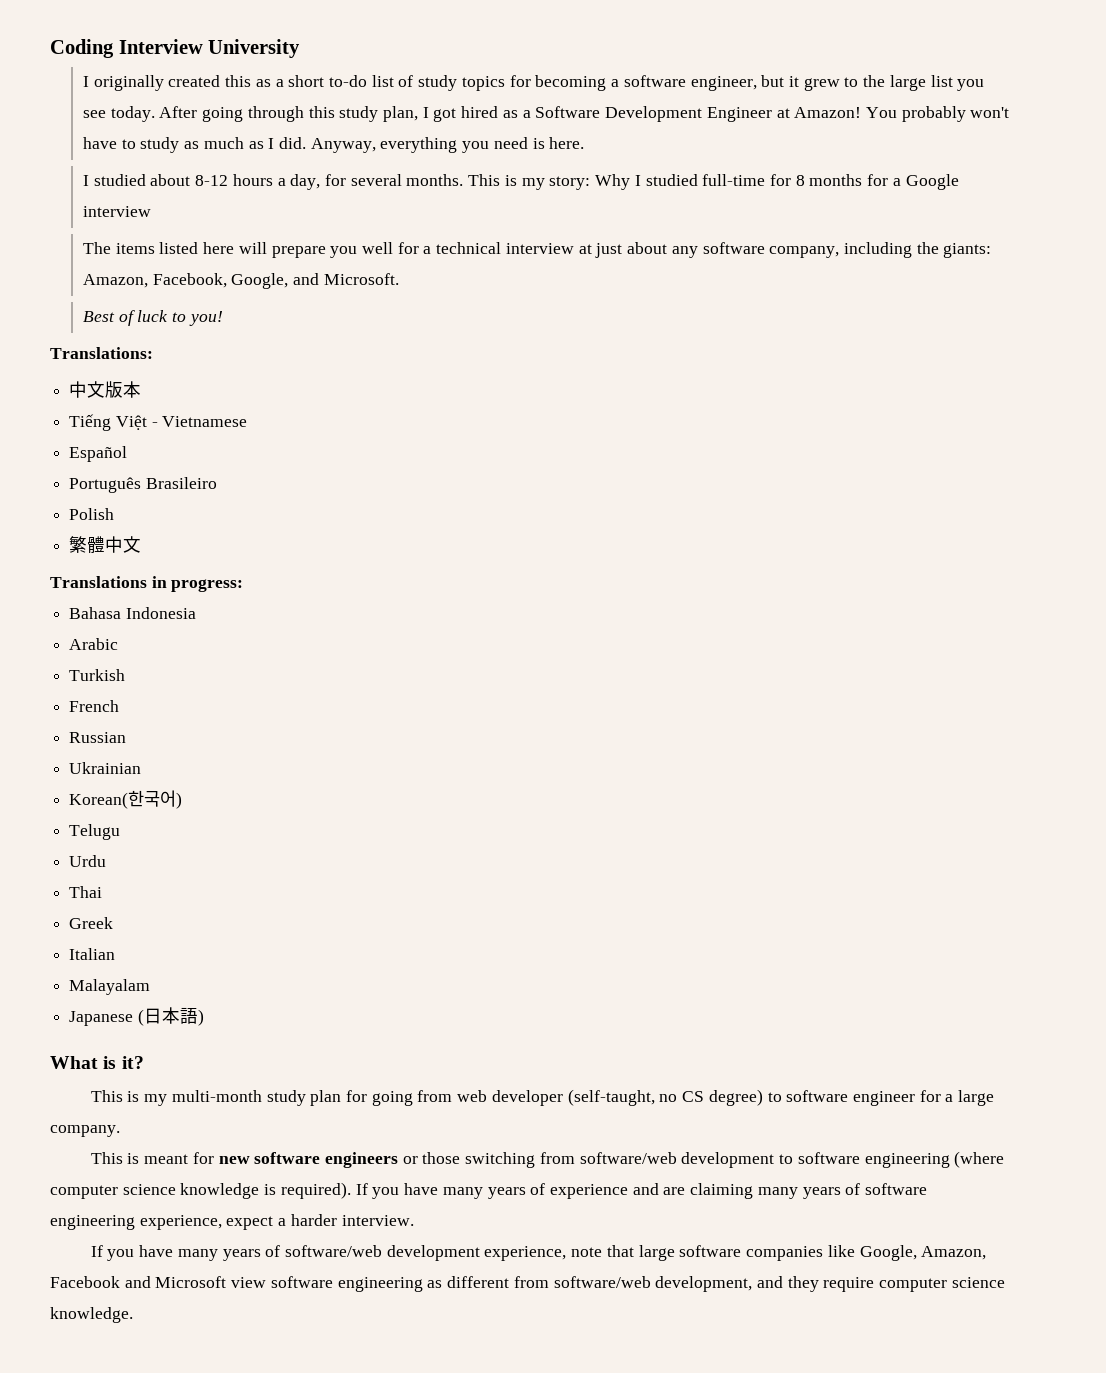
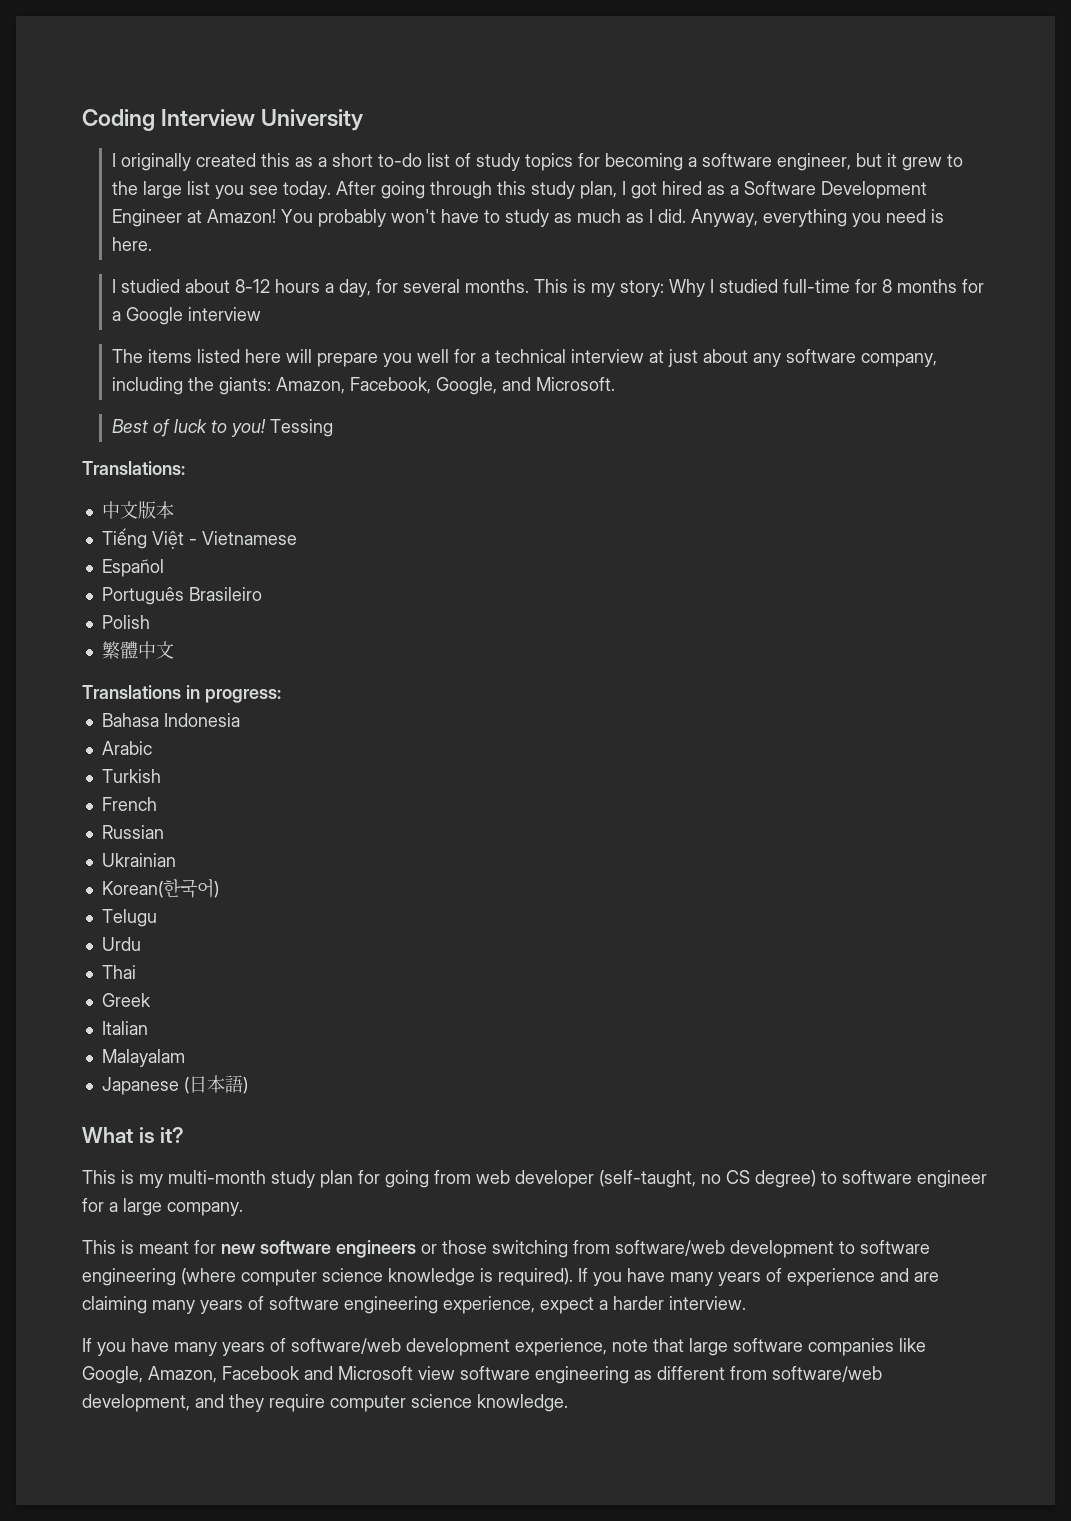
(223, 318) none -> [270,419,334,437] Tessing

